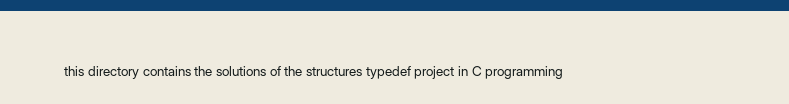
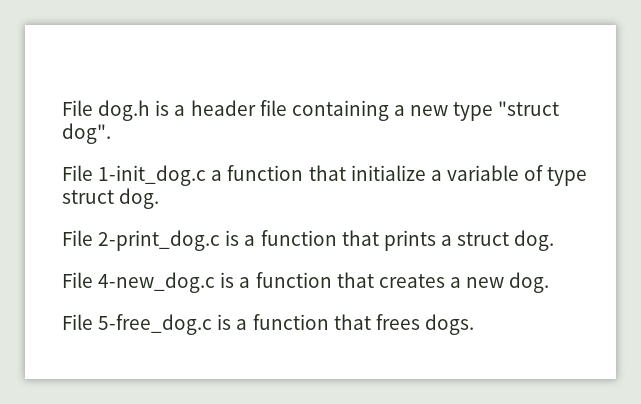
[64,66,564,79] this directory contains the solutions of the structures typedef project in C programming -> [62,100,560,121] [62,123,111,144] [62,165,588,186] [62,188,160,209] [62,230,555,251] [62,272,550,293] [62,314,474,335] File dog.h is a header file containing a new type "struct dog". // File 1-init_dog.c a function that initialize a variable of type struct dog. // File 2-print_dog.c is a function that prints a struct dog. // File 4-new_dog.c is a function that creates a new dog. // File 5-free_dog.c is a function that frees dogs.

